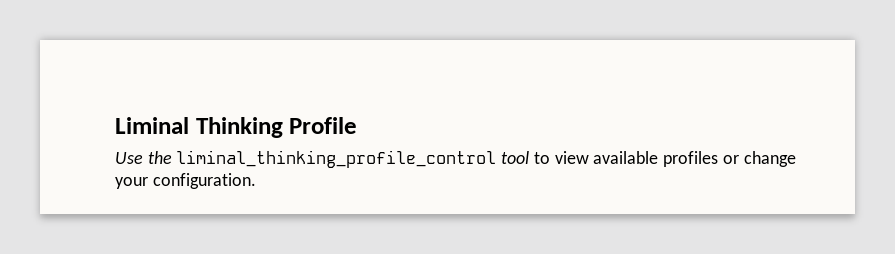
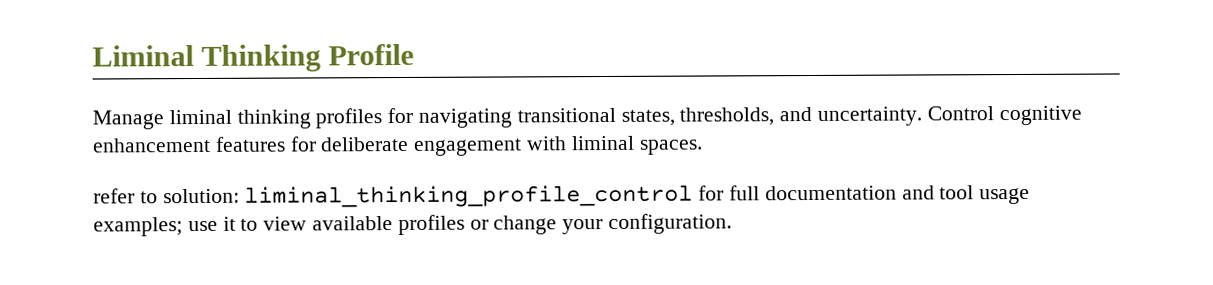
[115,150,530,168] Use the liminal_thinking_profile_control tool -> [92,105,1082,130] [92,135,703,156] [93,184,1031,208] [93,216,236,237] Manage liminal thinking profiles for navigating transitional states, thresholds, and uncertainty. Control cognitive enhancement features for deliberate engagement with liminal spaces. // refer to solution: liminal_thinking_profile_control for full documentation and tool usage examples; use it

